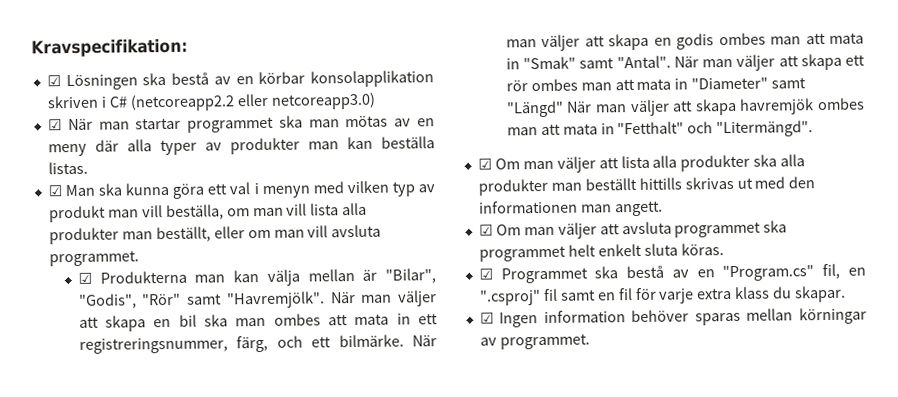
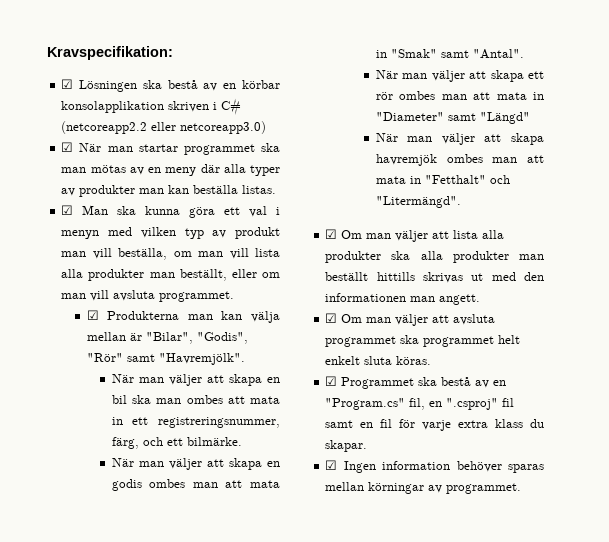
(325, 300) none -> (245, 359) //
(404, 341) none -> (242, 441) //
(671, 62) none -> (524, 54) //
(564, 109) none -> (530, 118) //

